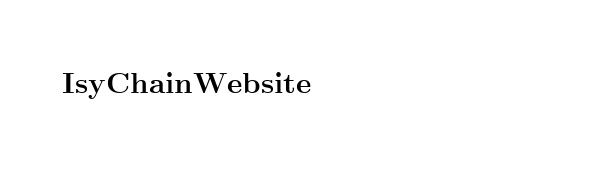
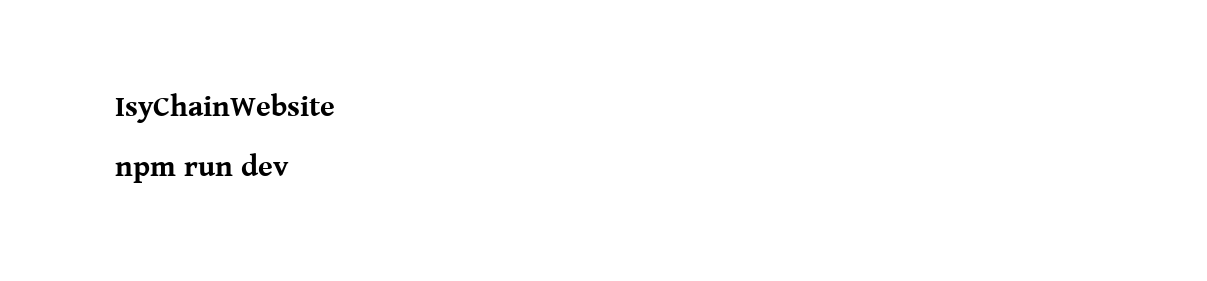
(311, 85) none -> [115,153,289,183] // npm run dev

